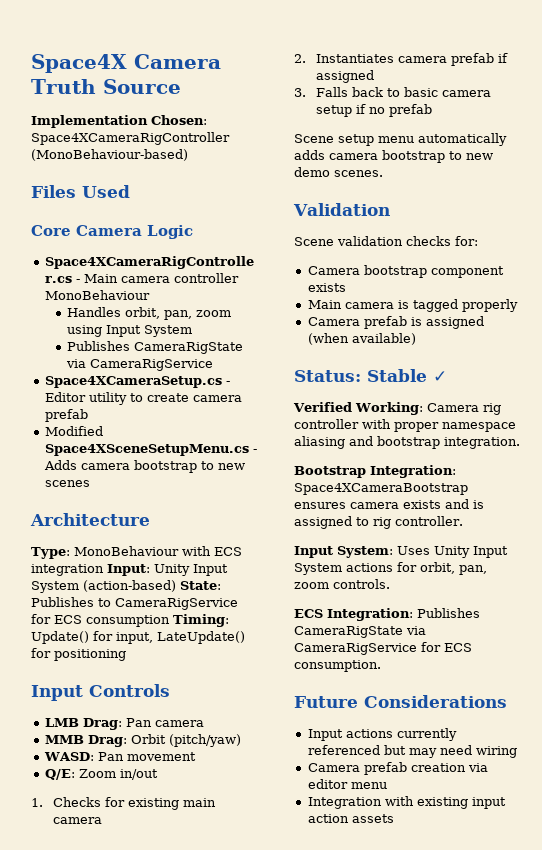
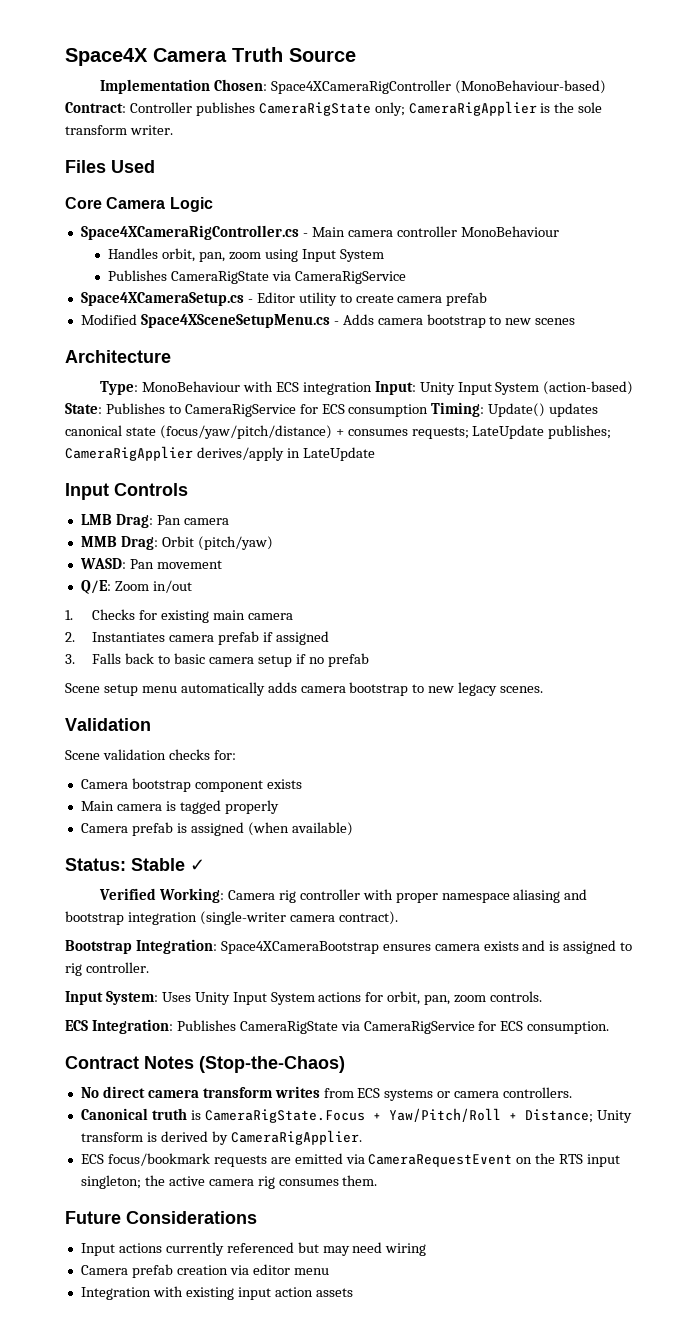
(188, 155) none -> [65,101,603,116] [65,125,173,135] Contract: Controller publishes CameraRigState only; CameraRigApplier is the sole transform writer.
[93,631,245,644] [31,648,126,661] for input, LateUpdate() for positioning -> [549,403,599,417] [65,425,612,439] [65,446,375,461] updates canonical state (focus/yaw/pitch/distance) + consumes requests; LateUpdate publishes; CameraRigApplier derives/apply in LateUpdate
[294,167,330,177] demo -> [458,682,498,696] legacy
[444,437,520,449] integration. -> [127,911,398,925] integration (single-writer camera contract).
(381, 666) none -> [65,1056,345,1073] [80,1086,573,1101] [80,1108,632,1123] [80,1130,362,1145] [80,1153,621,1167] [80,1175,378,1189] // Contract Notes (Stop-the-Chaos) // No direct camera transform writes from ECS systems or camera controllers. // Canonical truth is CameraRigState.Focus + Yaw/Pitch/Roll + Distance; Unity transform is derived by CameraRigApplier. // ECS focus/bookmark requests are emitted via CameraRequestEvent on the RTS input singleton; the active camera rig consumes them.

